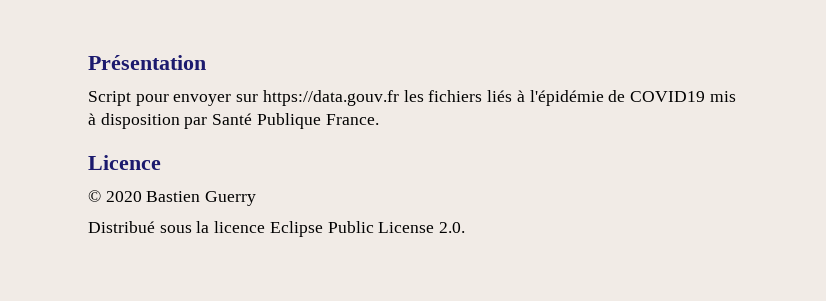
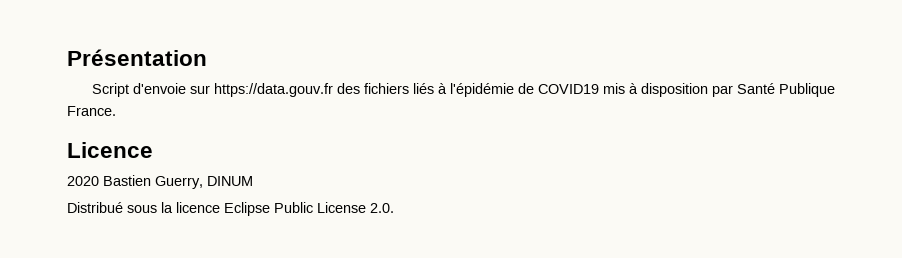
[135,94,232,106] pour envoyer -> [132,83,186,94] d'envoie
[403,90,424,102] les -> [336,83,360,94] des
[88,190,101,202] © -> (153, 150) none
[205,191,257,206] Guerry -> [155,176,253,189] Guerry, DINUM

